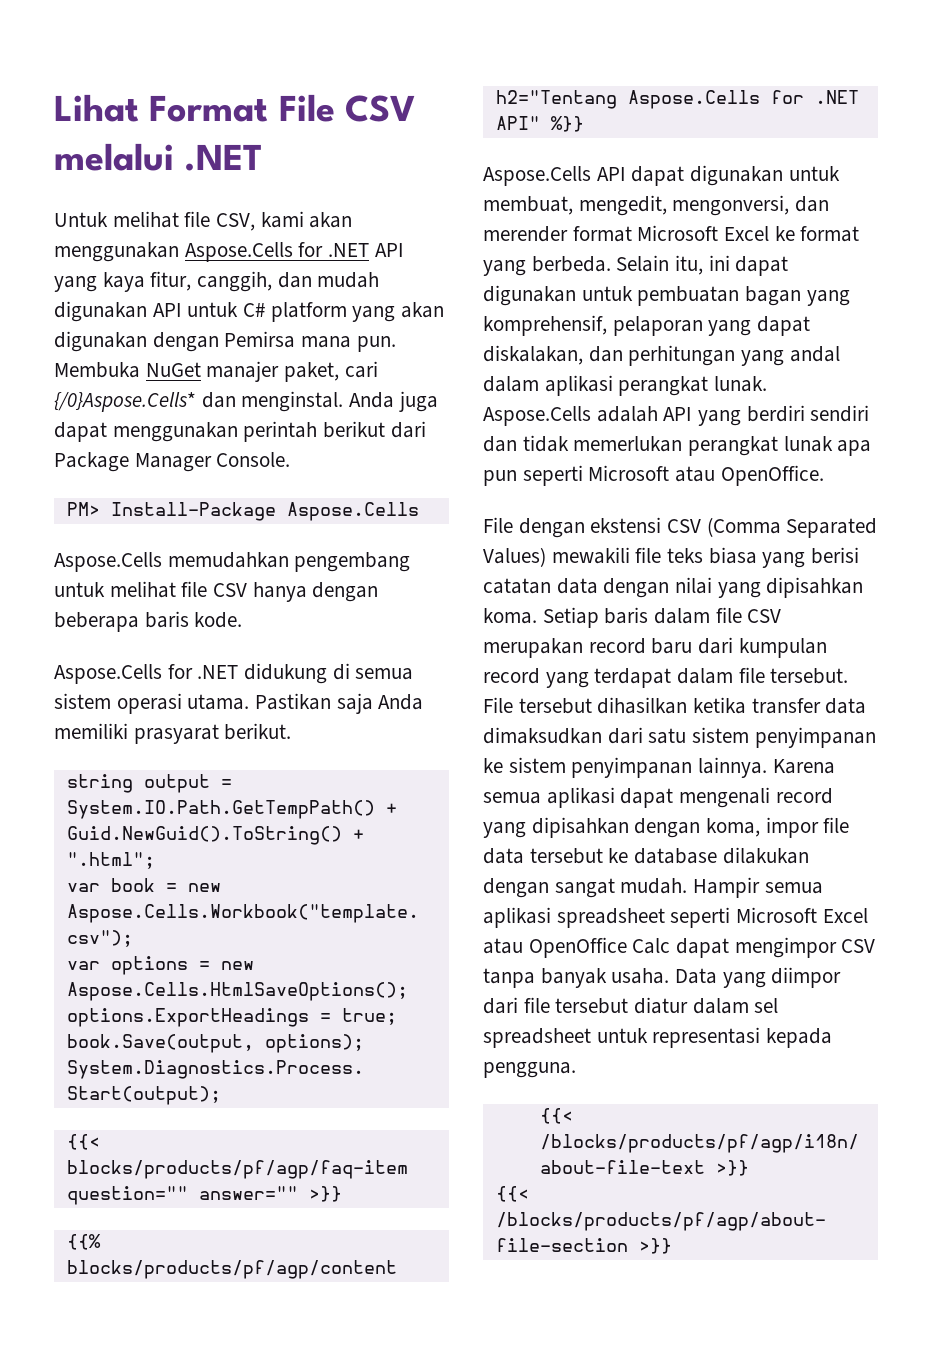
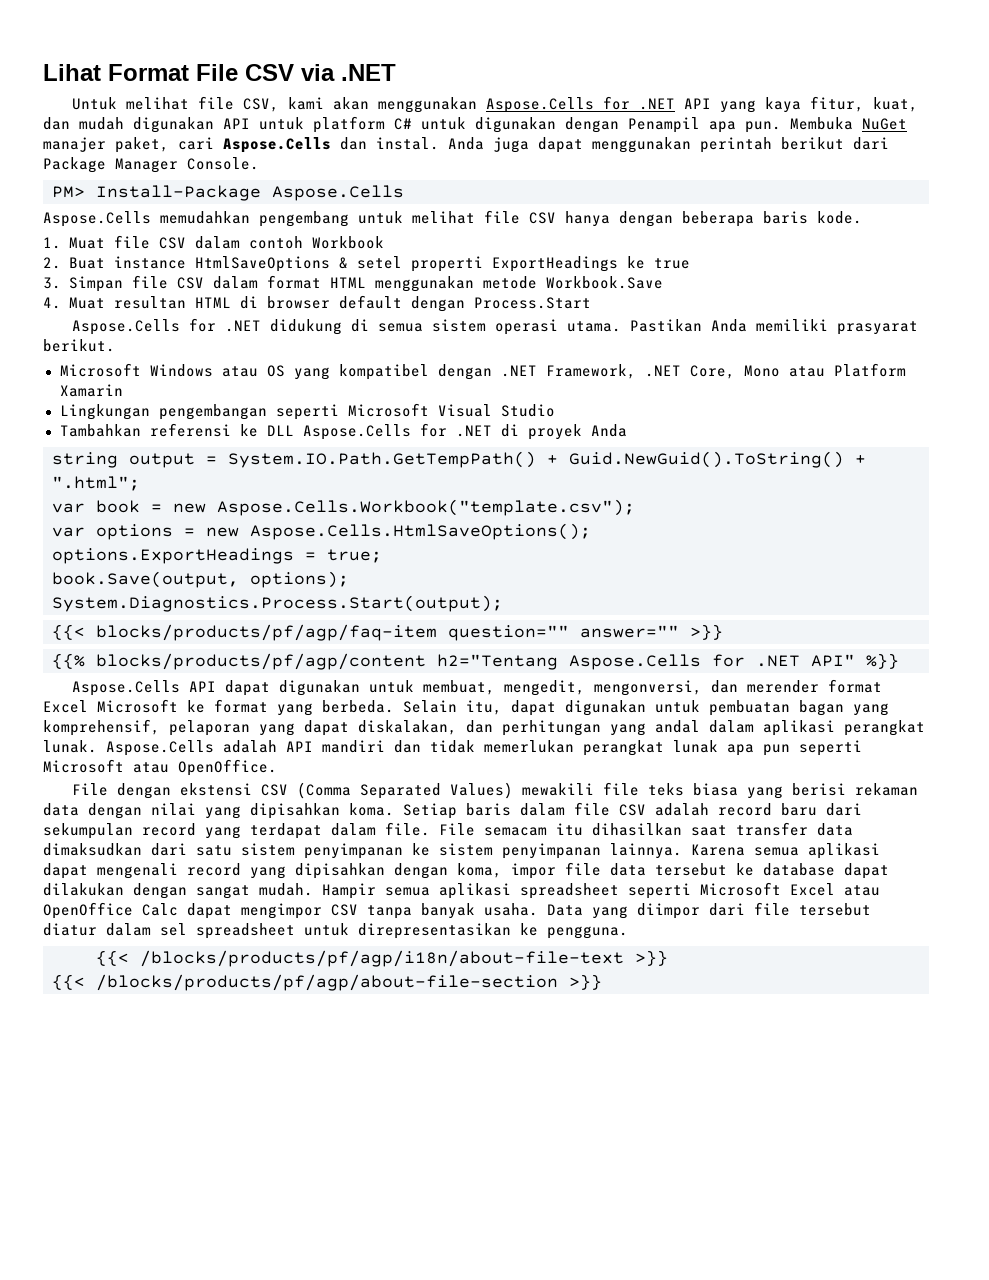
[54,143,174,171] melalui -> [301,64,335,81] via
[197,271,273,292] canggih, -> [872,97,918,112] kuat,
[243,302,445,322] [54,331,352,352] C# platform yang akan digunakan dengan Pemirsa mana -> [313,116,736,133] platform C# untuk digunakan dengan Penampil apa
[54,391,344,412] {/0}Aspose.Cells* dan menginstal. -> [223,137,439,153] Aspose.Cells dan instal.
(243, 620) none -> [43,235,384,249] [43,256,690,272] [43,275,663,292] [43,295,591,312] // 1. Muat file CSV dalam contoh Workbook // 2. Buat instance HtmlSaveOptions & setel properti ExportHeadings ke true // 3. Simpan file CSV dalam format HTML menggunakan metode Workbook.Save // 4. Muat resultan HTML di browser default dengan Process.Start
[336,693,373,714] saja -> (702, 325) none
(292, 731) none -> [59,363,906,380] [59,384,123,397] [59,403,555,420] [59,423,627,440] // Microsoft Windows atau OS yang kompatibel dengan .NET Framework, .NET Core, Mono atau Platform Xamarin // Lingkungan pengembangan seperti Microsoft Visual Studio // Tambahkan referensi ke DLL Aspose.Cells for .NET di proyek Anda
[637,225,770,241] Microsoft Excel -> [43,699,178,713] Excel Microsoft
[708,255,730,271] ini -> (502, 707) none
[698,405,870,426] yang berdiri sendiri -> [322,740,385,753] mandiri
[483,578,551,594] catatan -> [854,783,918,796] rekaman
[483,638,583,658] merupakan -> [655,803,709,816] adalah
[738,638,827,658] kumpulan -> [43,823,133,839] sekumpulan
[738,667,849,684] [483,697,747,714] file tersebut. File tersebut dihasilkan ketika -> [385,822,727,836] file. File semacam itu dihasilkan saat
(718, 856) none -> [844,863,889,879] dapat
[652,1027,833,1048] representasi kepada -> [358,923,538,939] direpresentasikan ke

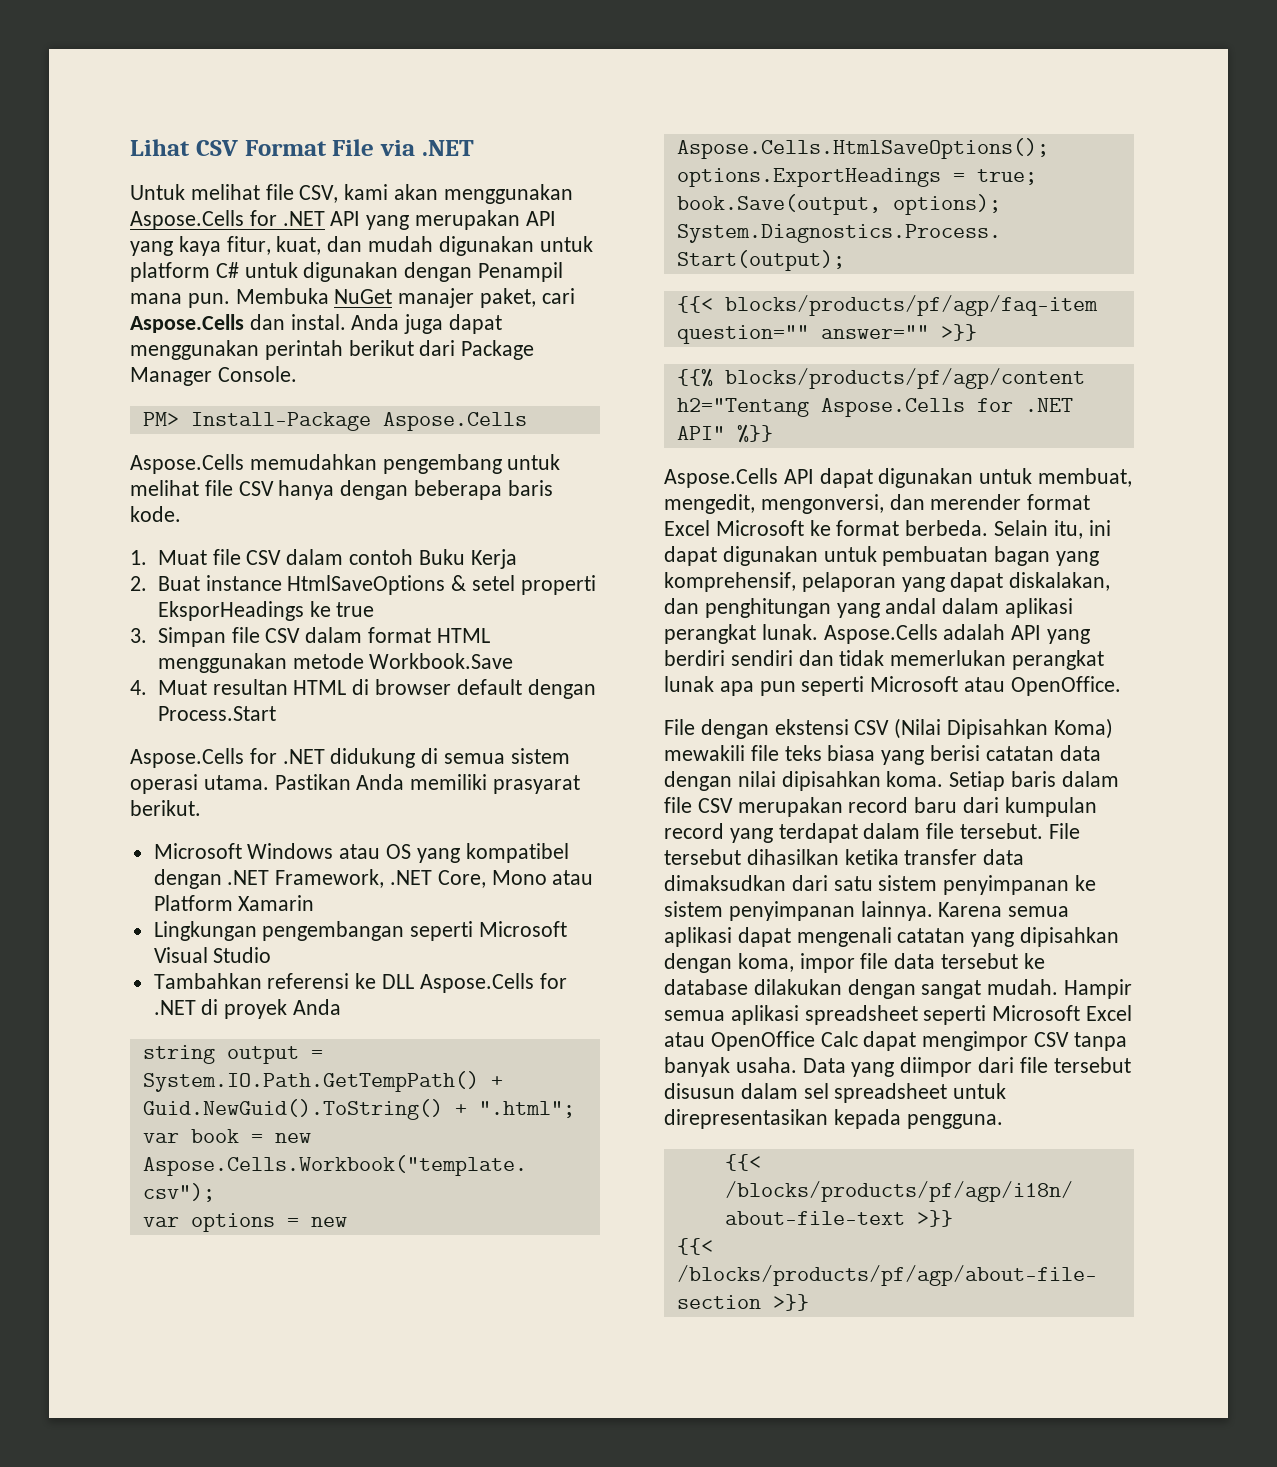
(101, 72) none -> [195,140,238,156] CSV
[245,64,294,81] CSV -> (375, 147) none
(756, 106) none -> [415,210,556,230] [130,241,173,256] merupakan API yang
[223,118,250,129] API -> (534, 246) none
[709,121,736,133] apa -> [130,293,182,304] mana
[311,236,384,249] Workbook -> [418,549,517,569] Buku Kerja
[491,256,618,272] ExportHeadings -> [157,601,304,621] EksporHeadings
[277,703,313,716] yang -> (900, 528) none
(502, 707) none -> [1088,520,1111,536] ini
[502,720,601,736] perhitungan -> [704,598,831,618] penghitungan
[322,740,385,753] mandiri -> [1047,629,1091,644] [664,650,793,666] yang berdiri sendiri
[296,782,513,799] (Comma Separated Values) -> [894,718,1113,739] (Nilai Dipisahkan Koma)
[854,783,918,796] rekaman -> [985,746,1054,761] catatan
[205,806,241,819] yang -> (776, 779) none
[655,803,709,816] adalah -> [737,797,843,817] merupakan
[43,823,133,839] sekumpulan -> [1004,797,1097,817] kumpulan
[385,822,727,836] file. File semacam itu dihasilkan saat -> [926,823,1080,839] [664,849,899,865] file tersebut. File tersebut dihasilkan ketika
[187,863,241,876] record -> [897,928,966,943] catatan
[844,863,889,879] dapat -> (748, 987) none
[43,923,97,936] diatur -> [664,1083,735,1099] disusun
[520,923,538,936] ke -> [833,1109,901,1129] kepada

